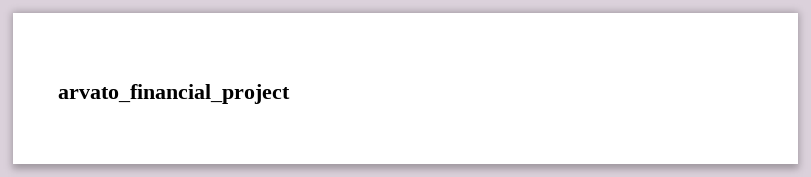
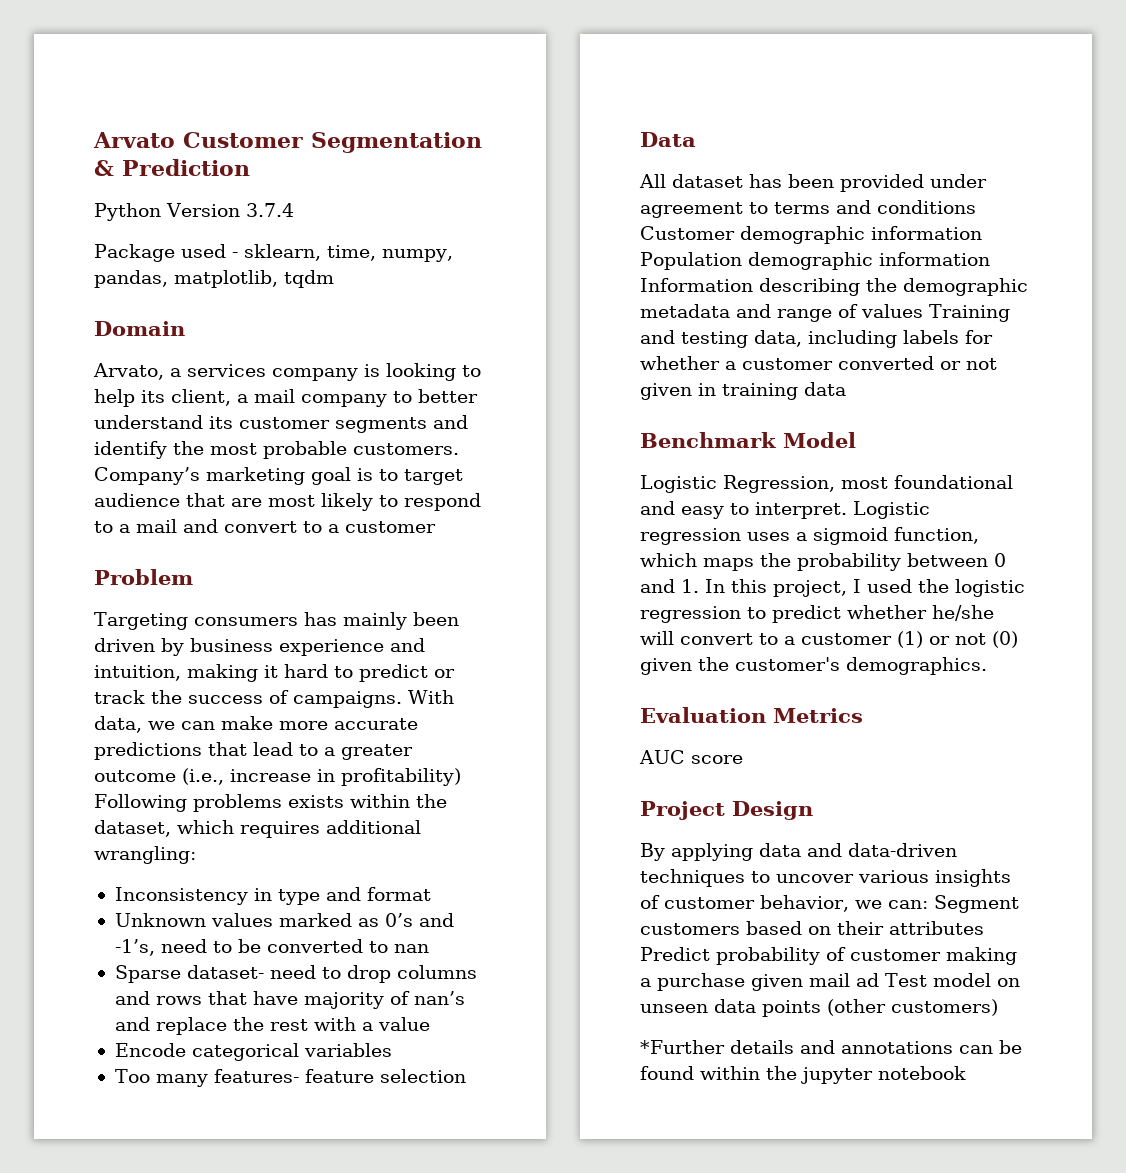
[58,84,290,104] arvato_financial_project -> [93,132,482,153] [94,159,250,176] [94,203,294,221] [94,244,453,262] [94,270,334,288] [94,321,185,336] [93,363,481,381] [94,389,478,407] [94,415,468,433] [94,441,459,459] [94,467,463,485] [94,493,481,511] [94,519,436,533] [94,569,193,585] [94,612,459,630] [94,638,425,656] [94,664,455,682] [94,690,454,708] [94,716,418,733] [94,742,413,760] [94,768,461,786] [94,794,447,812] [94,820,421,838] [94,846,196,864] [114,887,431,905] [114,913,454,927] [114,939,429,956] [114,965,477,983] [114,991,465,1009] [114,1017,430,1035] [114,1043,392,1061] [114,1069,466,1087] [640,132,696,147] [639,174,987,192] [640,200,976,218] [640,226,982,244] [640,252,990,270] [640,278,1028,296] [640,304,1010,322] [640,330,993,348] [640,356,997,370] [640,382,846,400] [640,432,856,448] [640,475,1013,493] [640,501,930,519] [640,527,979,545] [640,553,1006,571] [640,579,1025,597] [640,605,994,623] [640,631,1018,648] [640,657,987,675] [640,707,863,723] [639,750,743,764] [640,801,813,820] [640,843,957,861] [640,869,1011,887] [640,895,1019,913] [640,921,984,935] [640,947,1017,965] [640,973,1020,991] [640,999,998,1017] [640,1040,1022,1054] [640,1066,966,1084] Arvato Customer Segmentation & Prediction // Python Version 3.7.4 // Package used - sklearn, time, numpy, pandas, matplotlib, tqdm // Domain // Arvato, a services company is looking to help its client, a mail company to better understand its customer segments and identify the most probable customers. Company’s marketing goal is to target audience that are most likely to respond to a mail and convert to a customer // Problem // Targeting consumers has mainly been driven by business experience and intuition, making it hard to predict or track the success of campaigns. With data, we can make more accurate predictions that lead to a greater outcome (i.e., increase in profitability) Following problems exists within the dataset, which requires additional wrangling: // Inconsistency in type and format // Unknown values marked as 0’s and -1’s, need to be converted to nan // Sparse dataset- need to drop columns and rows that have majority of nan’s and replace the rest with a value // Encode categorical variables // Too many features- feature selection // Data // All dataset has been provided under agreement to terms and conditions Customer demographic information Population demographic information Information describing the demographic metadata and range of values Training and testing data, including labels for whether a customer converted or not given in training data // Benchmark Model // Logistic Regression, most foundational and easy to interpret. Logistic regression uses a sigmoid function, which maps the probability between 0 and 1. In this project, I used the logistic regression to predict whether he/she will convert to a customer (1) or not (0) given the customer's demographics. // Evaluation Metrics // AUC score // Project Design // By applying data and data-driven techniques to uncover various insights of customer behavior, we can: Segment customers based on their attributes Predict probability of customer making a purchase given mail ad Test model on unseen data points (other customers) // *Further details and annotations can be found within the jupyter notebook

